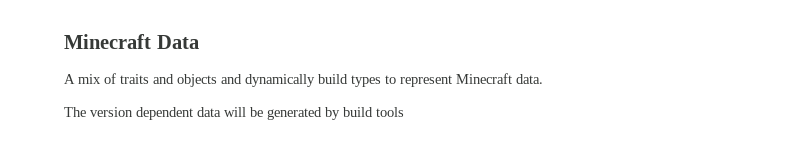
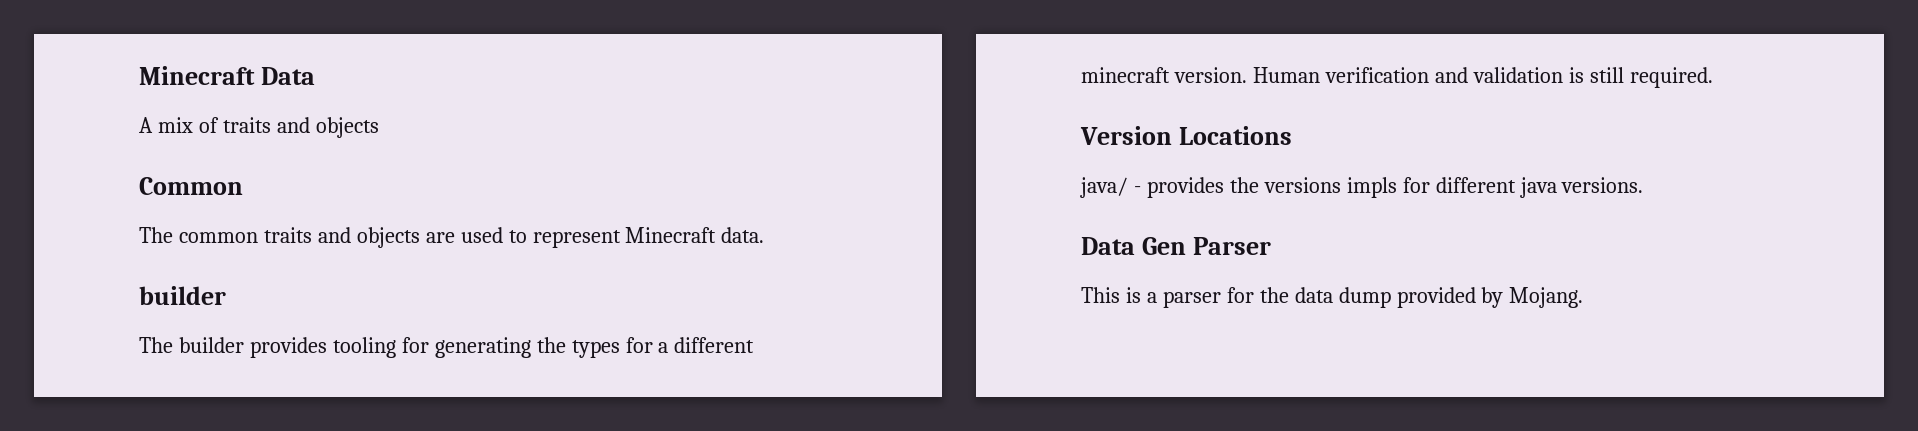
[221,74,381,87] and dynamically build types -> [139,177,243,195] [139,227,503,248] // Common // The common traits and objects are used
[64,107,404,120] // The version dependent data will be generated by build tools -> [139,286,226,305] [139,337,755,358] [1081,67,1713,88] [1080,126,1292,145] [1080,177,1644,198] [1081,237,1271,255] [1081,287,1584,308] // builder // The builder provides tooling for generating the types for a different minecraft version. Human verification and validation is still required. // Version Locations // java/ - provides the versions impls for different java versions. // Data Gen Parser // This is a parser for the data dump provided by Mojang.

